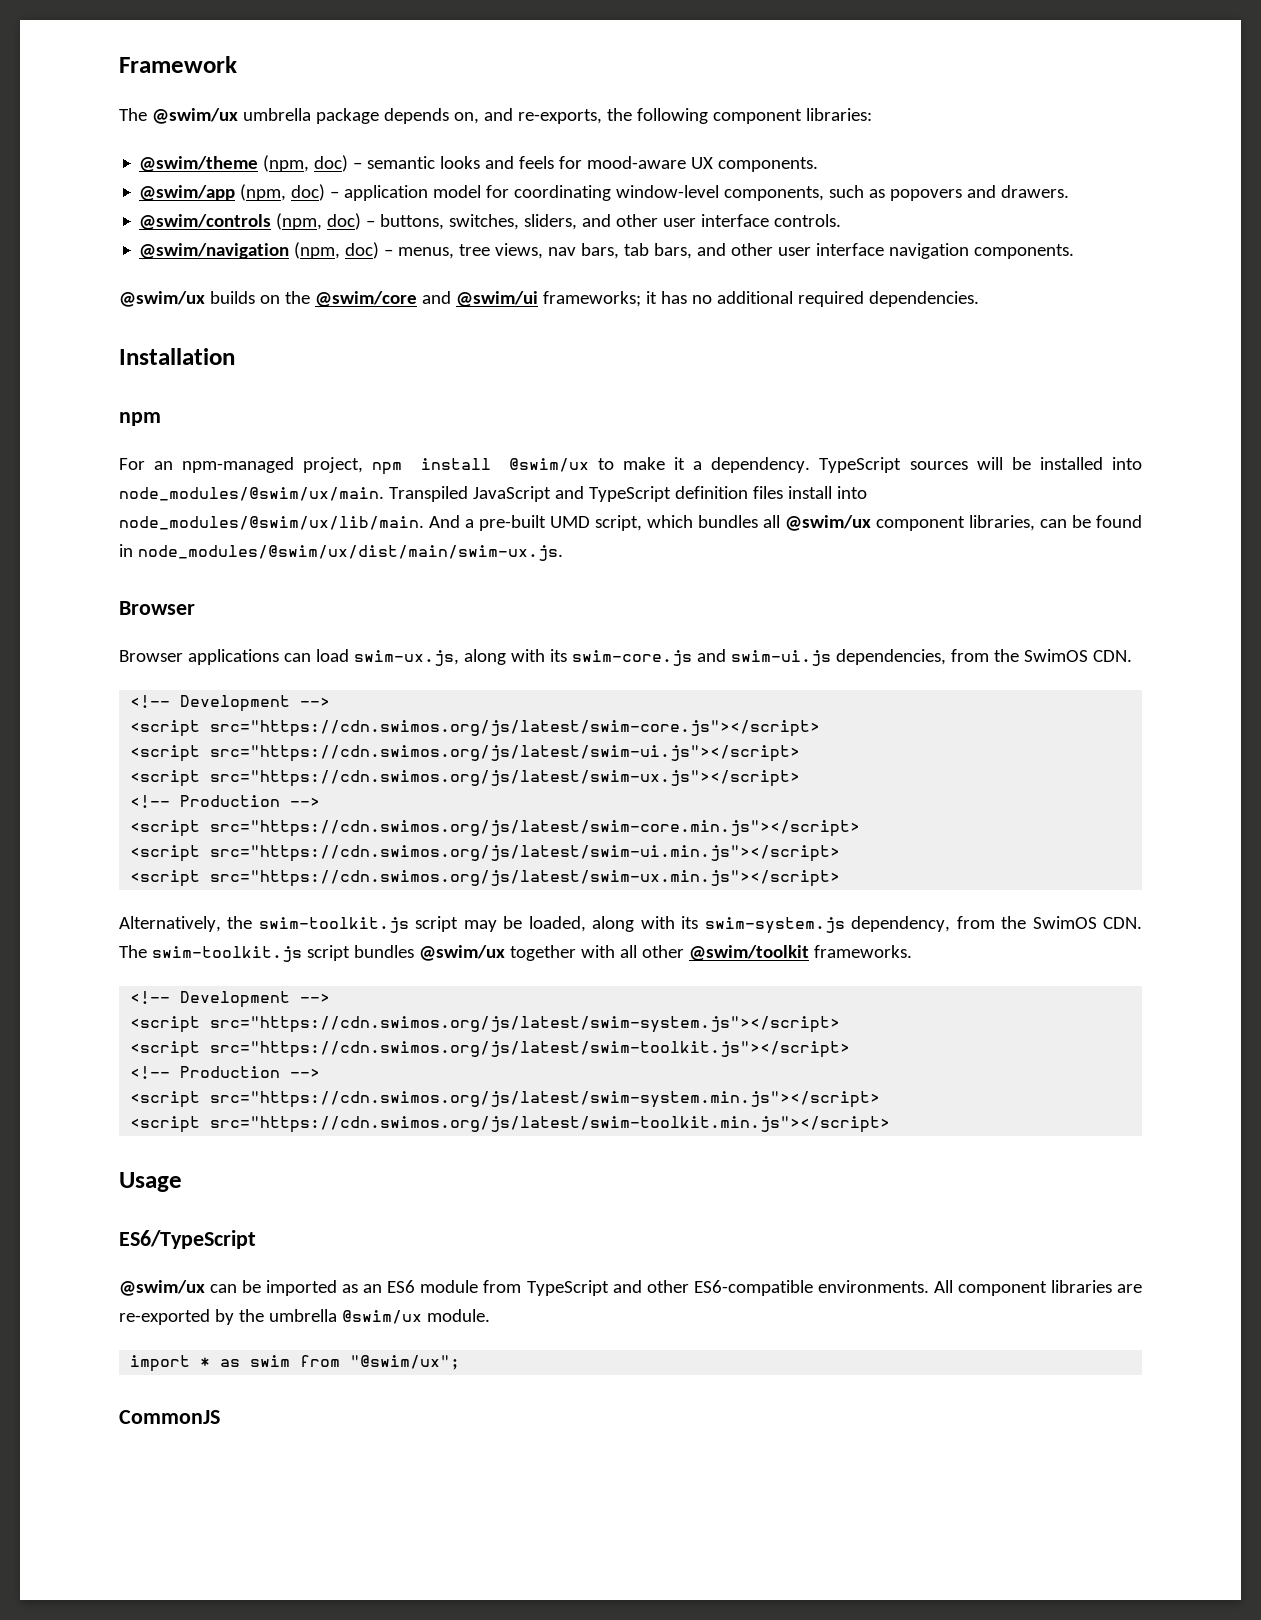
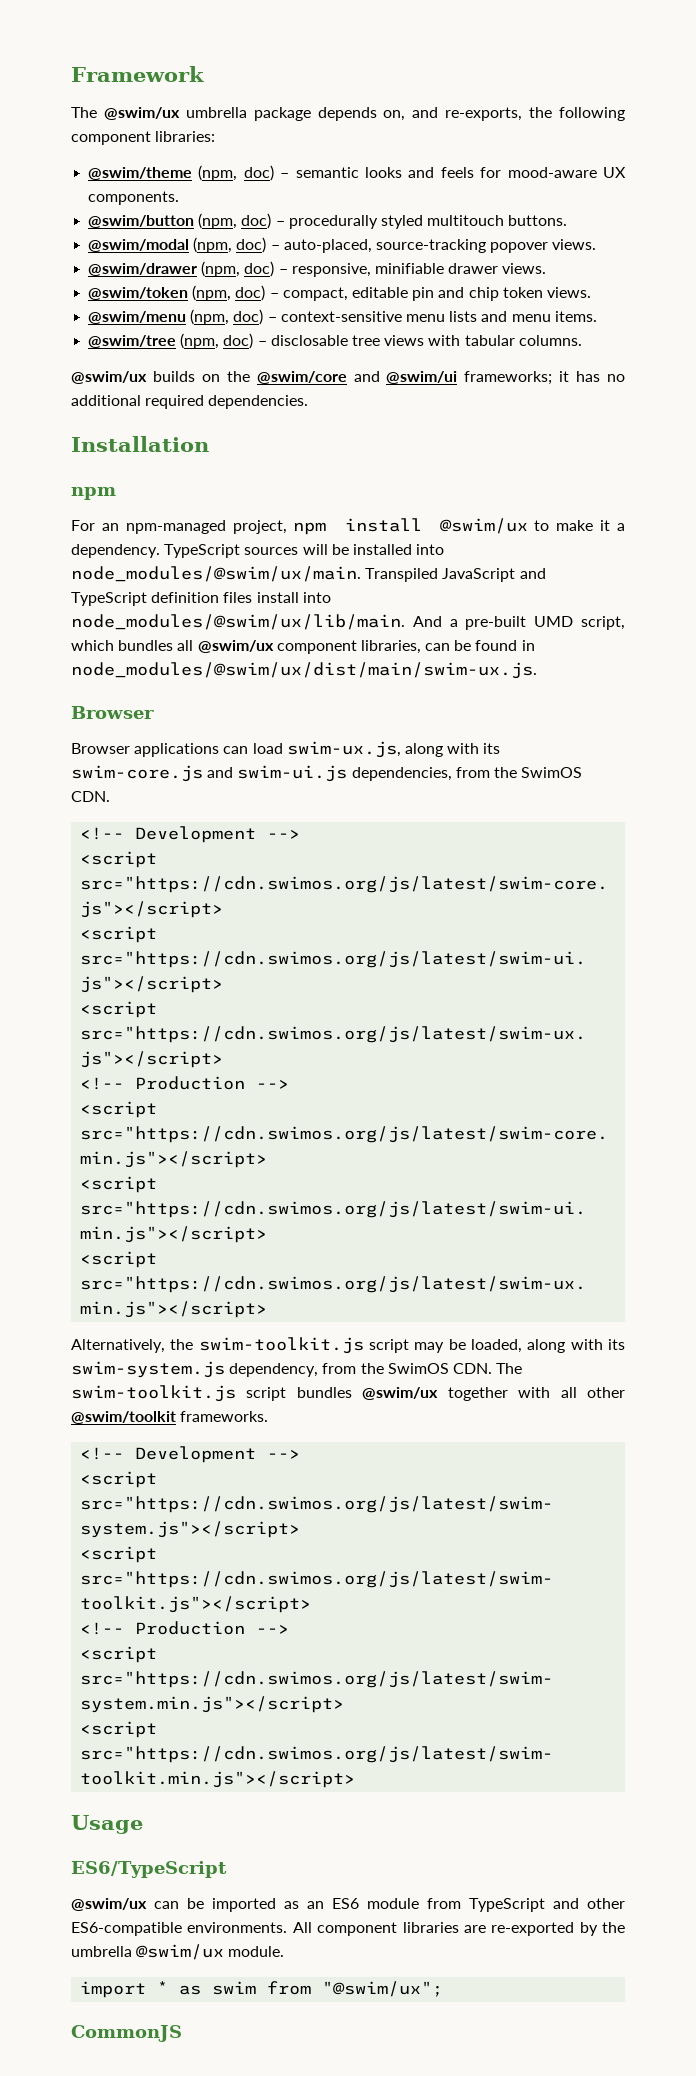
[139,184,1070,201] [139,213,842,230] [139,242,1075,259] @swim/app (npm, doc) – application model for coordinating window-level components, such as popovers and drawers. // @swim/controls (npm, doc) – buttons, switches, sliders, and other user interface controls. // @swim/navigation (npm, doc) – menus, tree views, nav bars, tab bars, and other user interface navigation components. -> [88,213,568,229] [88,237,597,253] [88,261,547,277] [88,285,591,301] [88,309,597,325] [88,333,582,349] @swim/button (npm, doc) – procedurally styled multitouch buttons. // @swim/modal (npm, doc) – auto-placed, source-tracking popover views. // @swim/drawer (npm, doc) – responsive, minifiable drawer views. // @swim/token (npm, doc) – compact, editable pin and chip token views. // @swim/menu (npm, doc) – context-sensitive menu lists and menu items. // @swim/tree (npm, doc) – disclosable tree views with tabular columns.

